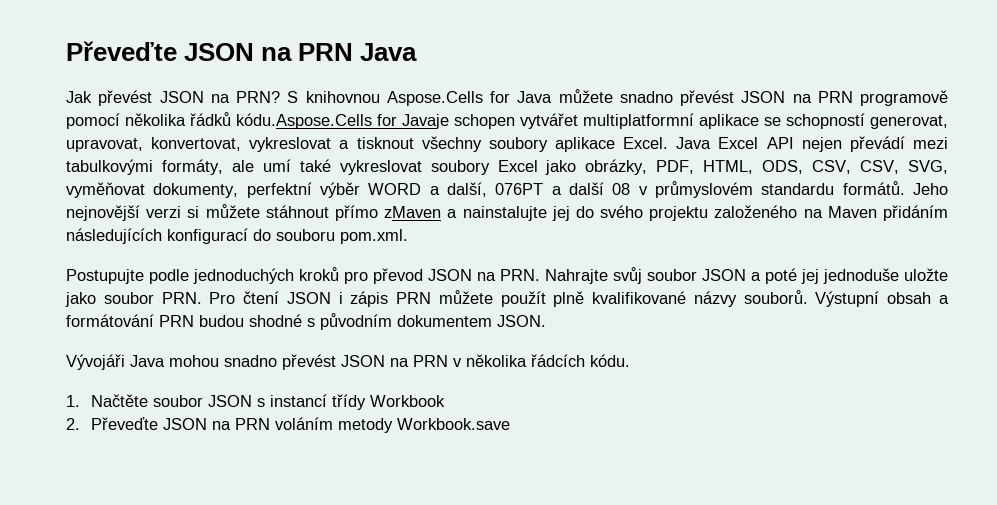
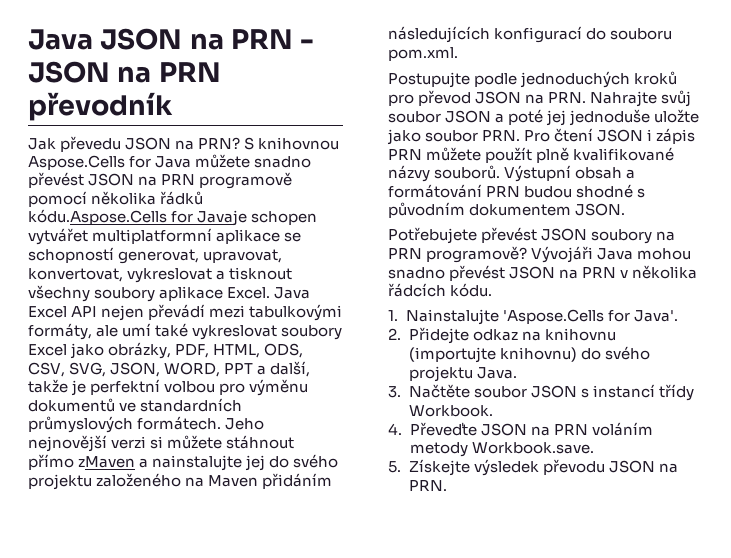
[66,41,418,61] Převeďte JSON na PRN Java -> [28,28,315,50] [28,61,221,83] [28,92,173,121] Java JSON na PRN - JSON na PRN převodník
[98,90,153,106] převést -> [60,136,122,152] převedu
[860,160,948,174] [66,181,905,198] CSV, SVG, vyměňovat dokumenty, perfektní výběr WORD a další, 076PT a další 08 v průmyslovém standardu formátů. -> [69,361,311,377] [28,379,309,396] [28,398,243,412] [28,416,222,433] SVG, JSON, WORD, PPT a další, takže je perfektní volbou pro výměnu dokumentů ve standardních průmyslových formátech.
(546, 321) none -> [388,227,676,244] [388,246,528,263] Potřebujete převést JSON soubory na PRN programově?
(80, 401) none -> [405,309,678,325] [388,327,616,344] [408,346,650,363] [408,366,517,382] [388,386,401,398] Nainstalujte 'Aspose.Cells for Java'. // 2. Přidejte odkaz na knihovnu (importujte knihovnu) do svého projektu Java. // 3.
[369,395,445,407] [66,418,80,430] Workbook // 2. -> [408,405,493,417] [388,423,402,435] Workbook. // 4.
[396,418,510,430] Workbook.save -> [471,442,594,454] [388,459,678,476] [408,480,447,491] Workbook.save. // 5. Získejte výsledek převodu JSON na PRN.

